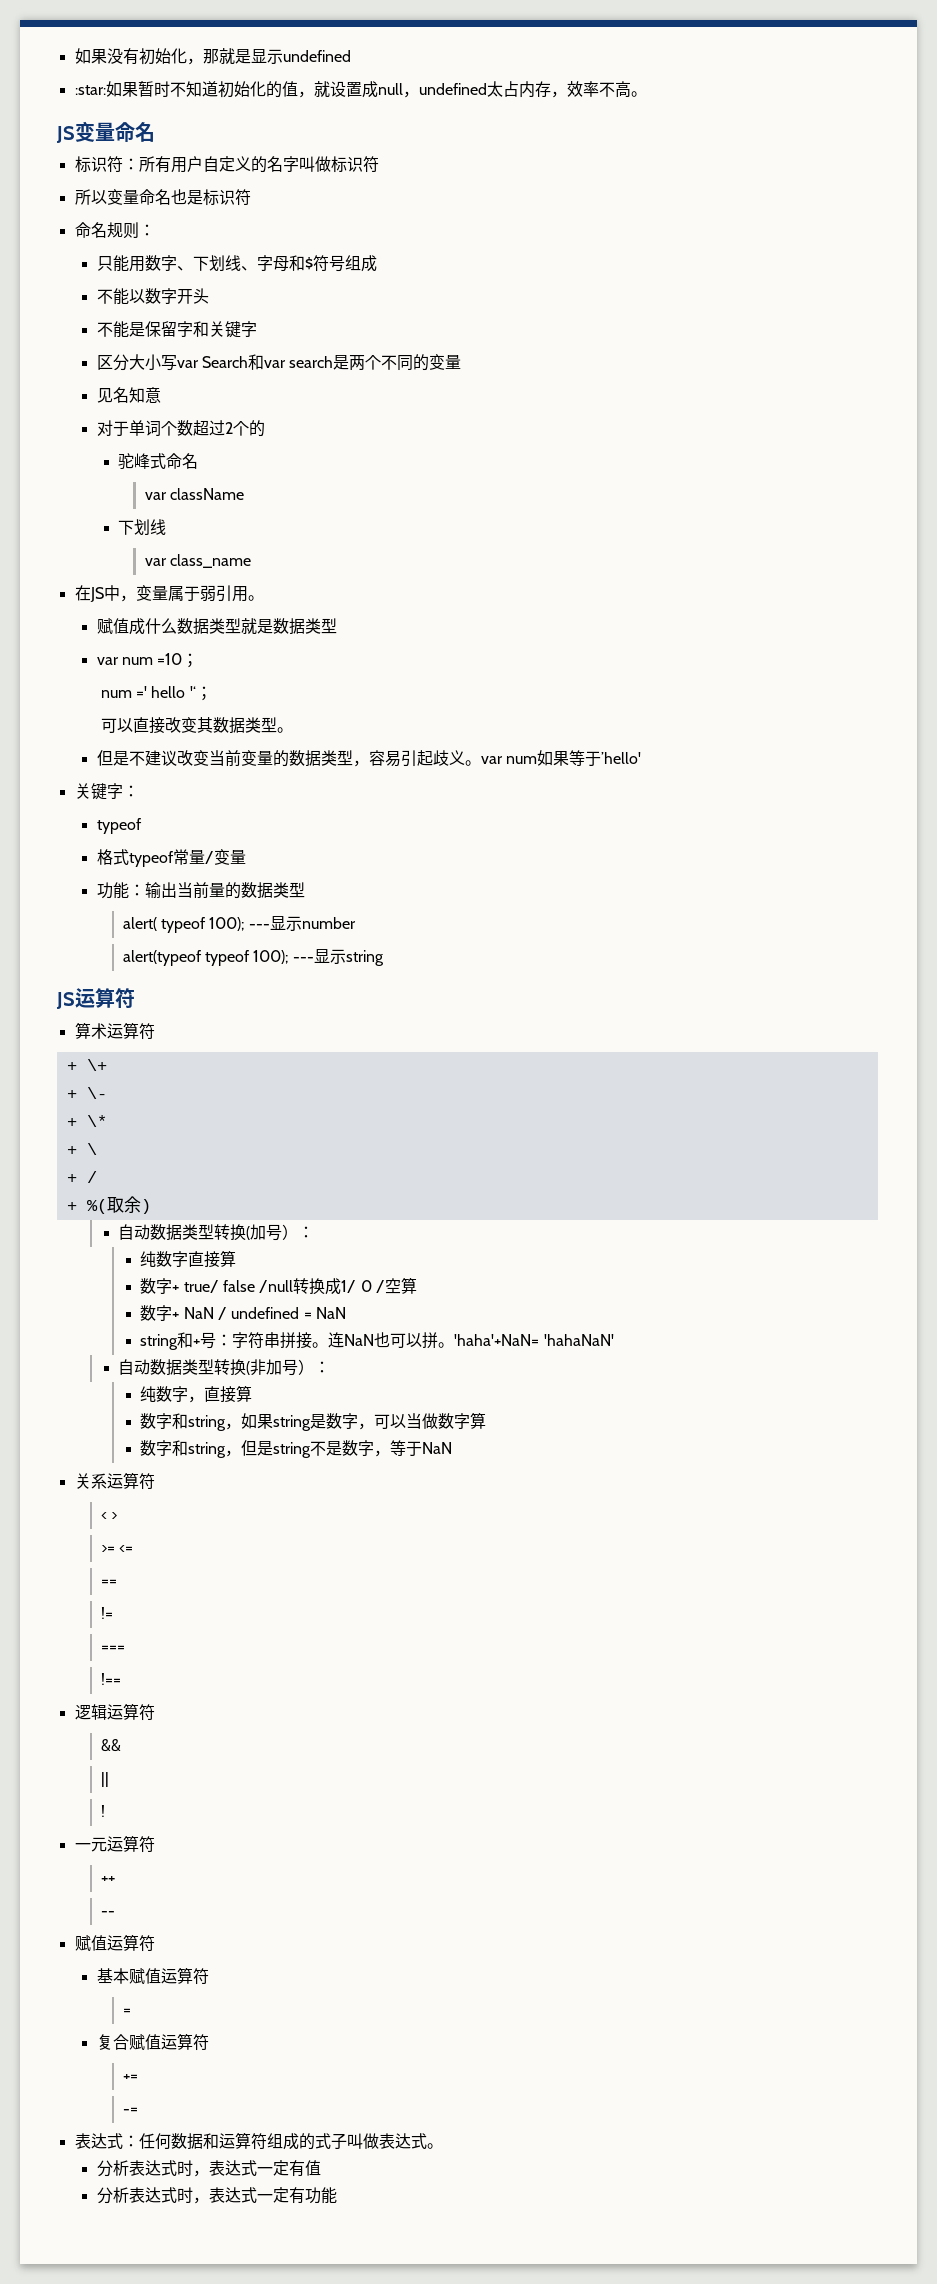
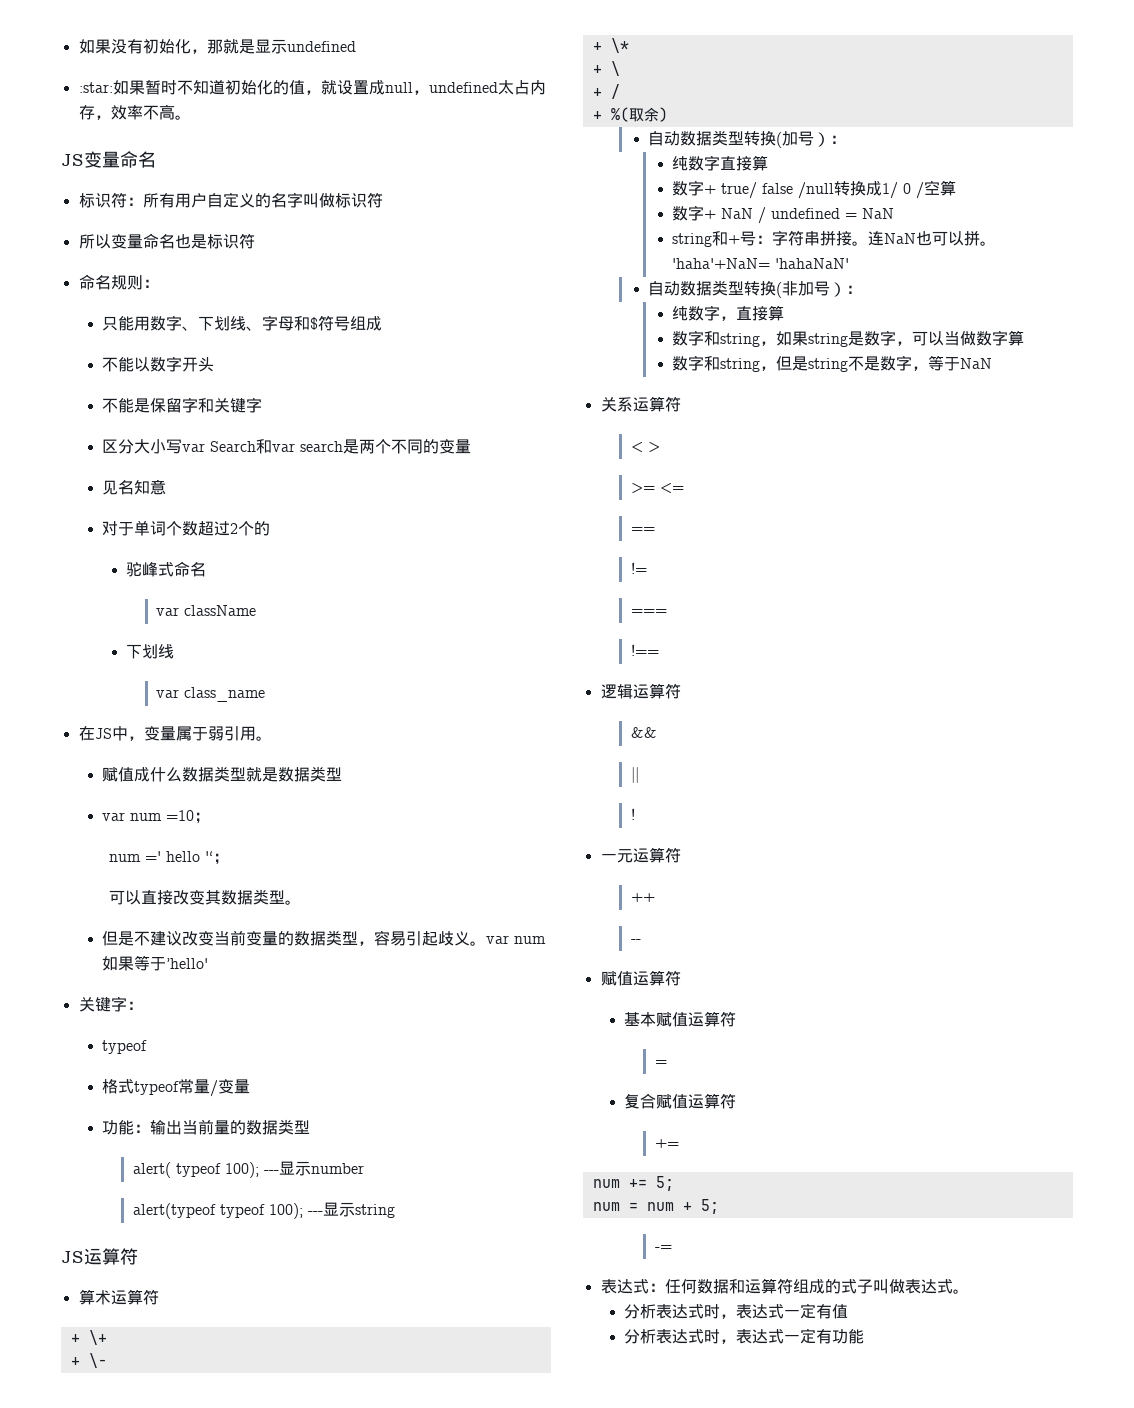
(138, 2077) none -> [592,1176,674,1191] [592,1199,719,1214] // num += 5; // num = num + 5;

